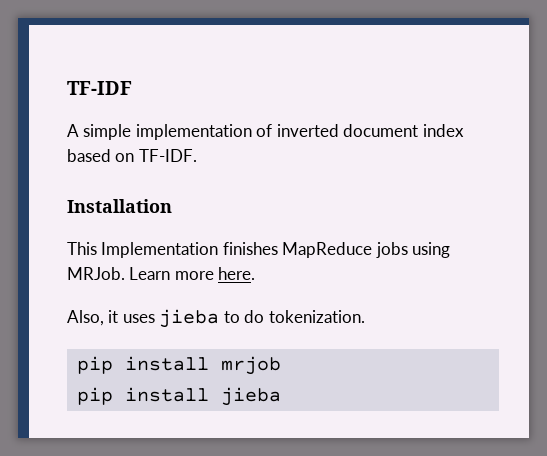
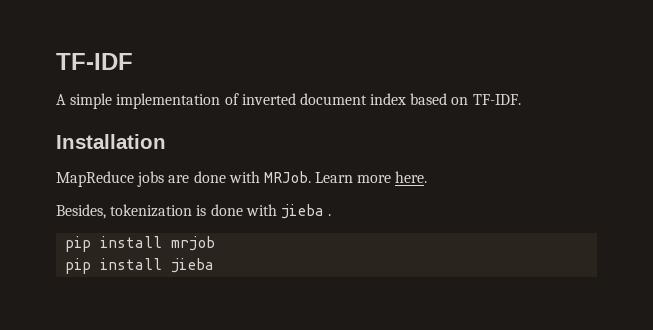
[67,242,451,258] [67,267,256,280] [67,309,365,328] This Implementation finishes MapReduce jobs using MRJob. Learn more here. // Also, it uses jieba to do tokenization. -> [56,171,428,187] [56,204,332,219] MapReduce jobs are done with MRJob. Learn more here. // Besides, tokenization is done with jieba .

